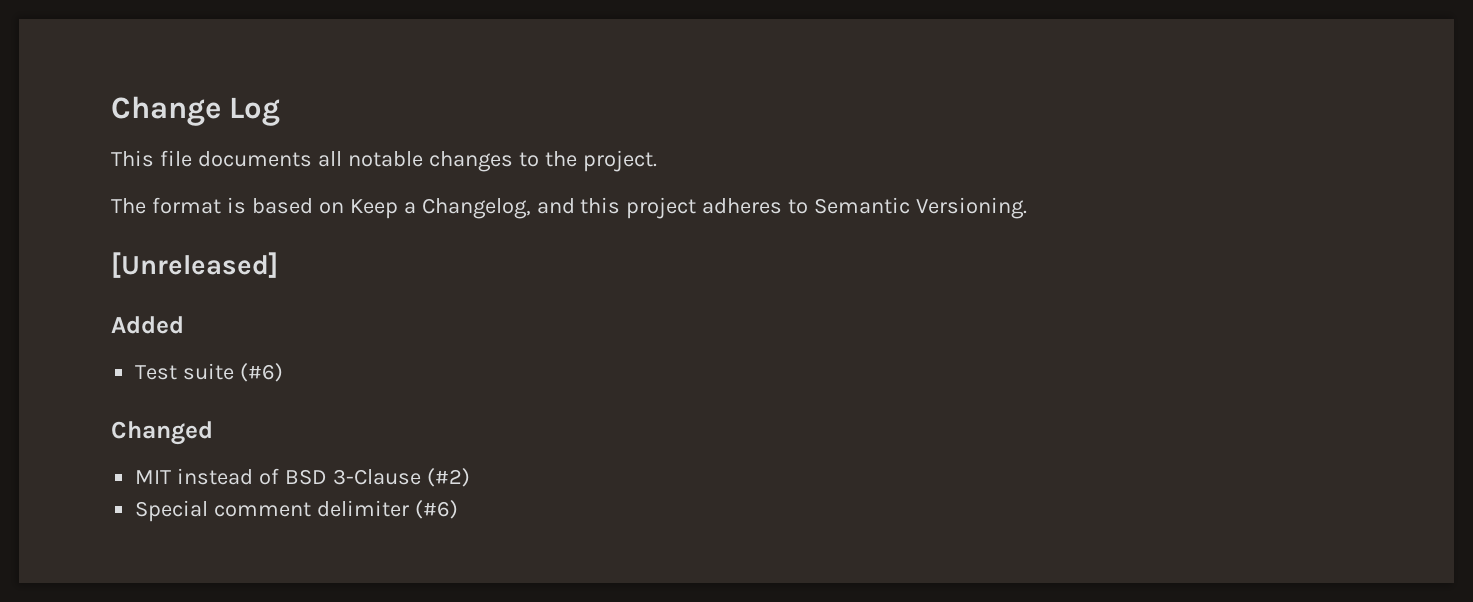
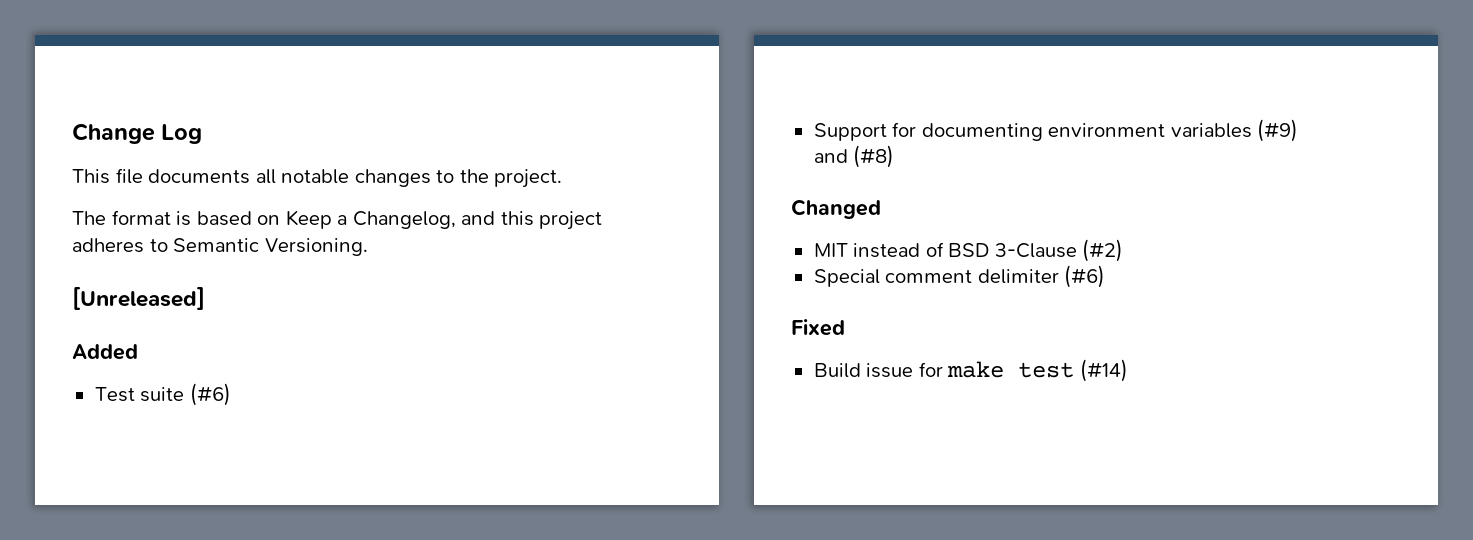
(284, 372) none -> [813,119,1299,142] [813,145,895,168] // Support for documenting environment variables (#9) and (#8)
(459, 509) none -> [791,319,845,336] [813,359,1128,382] // Fixed // Build issue for make test (#14)

